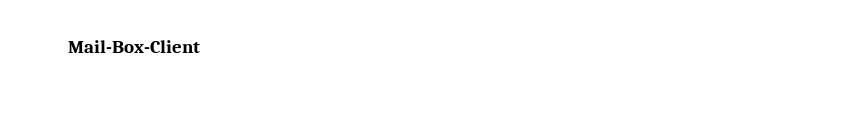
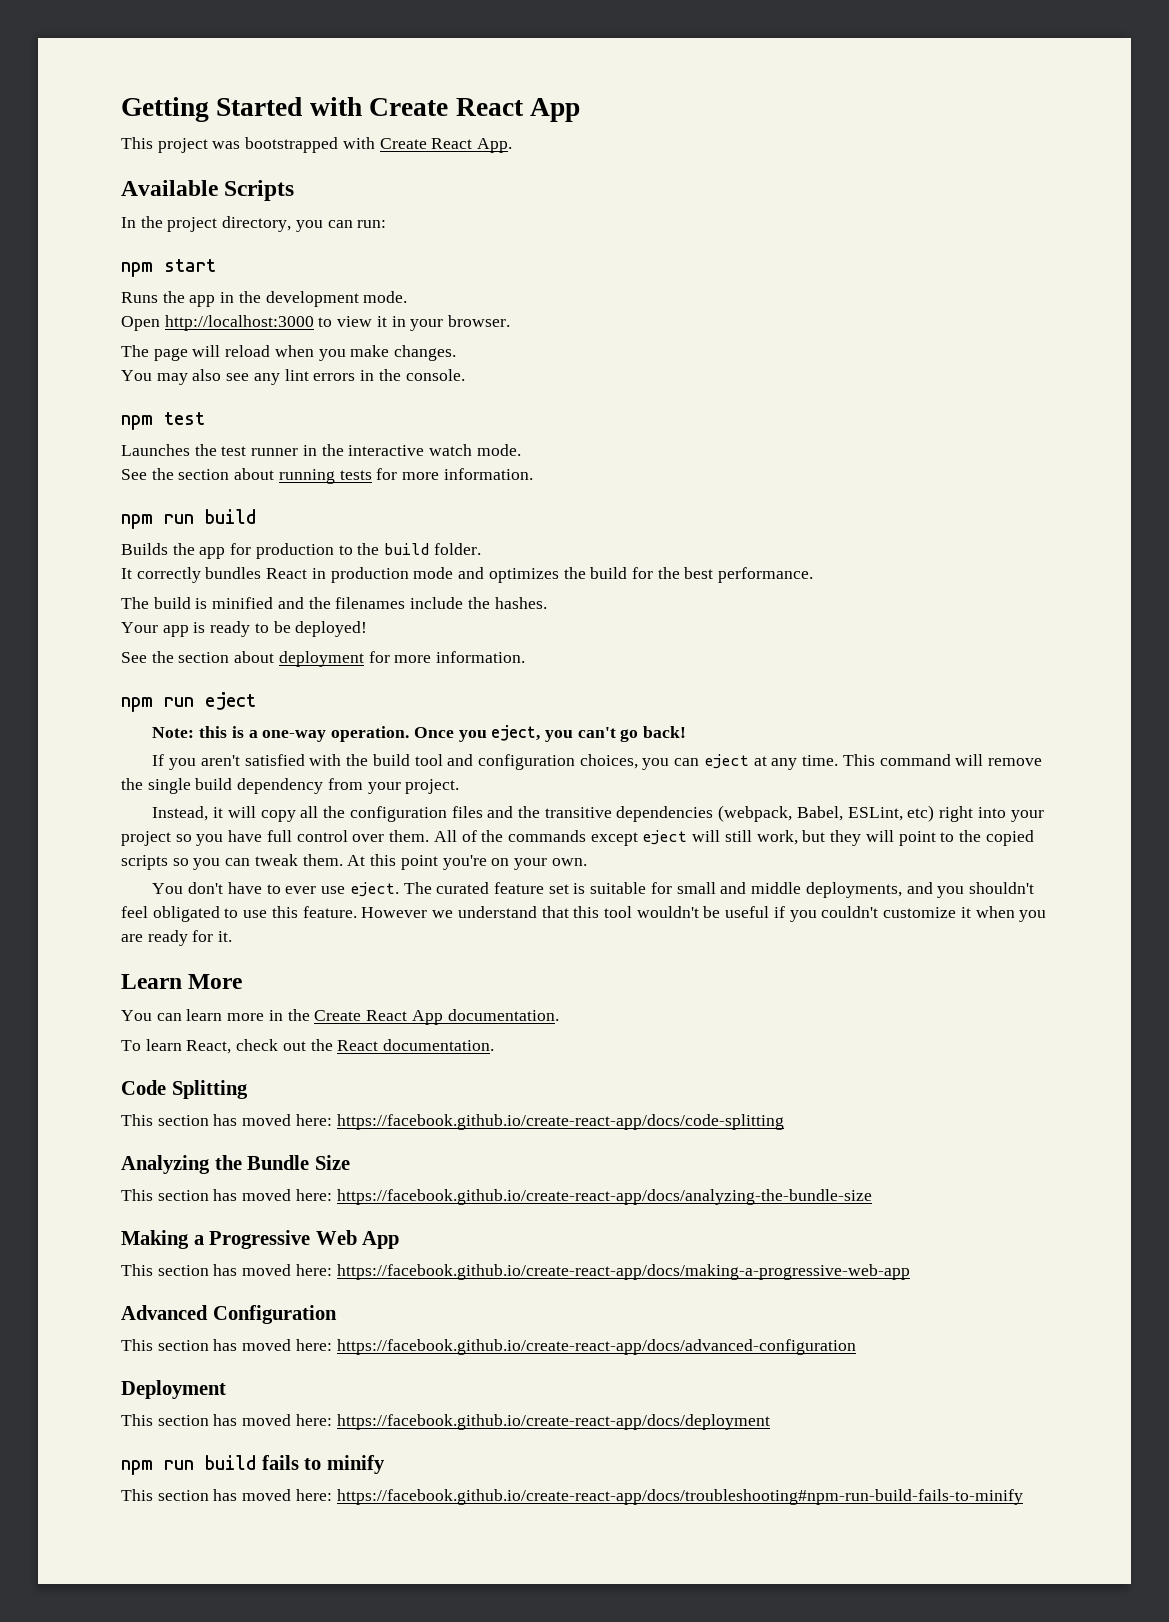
[68,40,200,53] Mail-Box-Client -> [121,97,581,122] [121,137,513,153] [121,180,295,201] [121,216,387,232] [121,259,216,277] [121,291,408,307] [121,315,511,331] [121,345,457,361] [121,369,465,385] [121,412,205,430] [121,444,521,456] [121,468,533,484] [121,509,256,529] [121,543,481,559] [121,567,814,583] [121,597,547,609] [121,621,368,637] [121,651,526,667] [121,692,256,712] [152,725,687,742] [152,754,1042,770] [121,778,460,794] [152,805,1044,822] [121,830,1034,846] [121,854,587,870] [152,882,1034,898] [121,906,1047,922] [121,930,233,946] [121,974,243,989] [121,1009,559,1025] [121,1039,495,1054] [121,1080,248,1099] [121,1114,784,1130] [121,1155,350,1174] [121,1189,872,1205] [121,1230,400,1249] [121,1264,910,1280] [121,1305,337,1324] [121,1339,856,1355] [121,1380,226,1399] [121,1414,770,1430] [121,1455,385,1475] [121,1489,1023,1505] Getting Started with Create React App // This project was bootstrapped with Create React App. // Available Scripts // In the project directory, you can run: // npm start // Runs the app in the development mode. // Open http://localhost:3000 to view it in your browser. // The page will reload when you make changes. // You may also see any lint errors in the console. // npm test // Launches the test runner in the interactive watch mode. // See the section about running tests for more information. // npm run build // Builds the app for production to the build folder. // It correctly bundles React in production mode and optimizes the build for the best performance. // The build is minified and the filenames include the hashes. // Your app is ready to be deployed! // See the section about deployment for more information. // npm run eject // Note: this is a one-way operation. Once you eject, you can't go back! // If you aren't satisfied with the build tool and configuration choices, you can eject at any time. This command will remove the single build dependency from your project. // Instead, it will copy all the configuration files and the transitive dependencies (webpack, Babel, ESLint, etc) right into your project so you have full control over them. All of the commands except eject will still work, but they will point to the copied scripts so you can tweak them. At this point you're on your own. // You don't have to ever use eject. The curated feature set is suitable for small and middle deployments, and you shouldn't feel obligated to use this feature. However we understand that this tool wouldn't be useful if you couldn't customize it when you are ready for it. // Learn More // You can learn more in the Create React App documentation. // To learn React, check out the React documentation. // Code Splitting // This section has moved here: https://facebook.github.io/create-react-app/docs/code-splitting // Analyzing the Bundle Size // This section has moved here: https://facebook.github.io/create-react-app/docs/analyzing-the-bundle-size // Making a Progressive Web App // This section has moved here: https://facebook.github.io/create-react-app/docs/making-a-progressive-web-app // Advanced Configuration // This section has moved here: https://facebook.github.io/create-react-app/docs/advanced-configuration // Deployment // This section has moved here: https://facebook.github.io/create-react-app/docs/deployment // npm run build fails to minify // This section has moved here: https://facebook.github.io/create-react-app/docs/troubleshooting#npm-run-build-fails-to-minify

